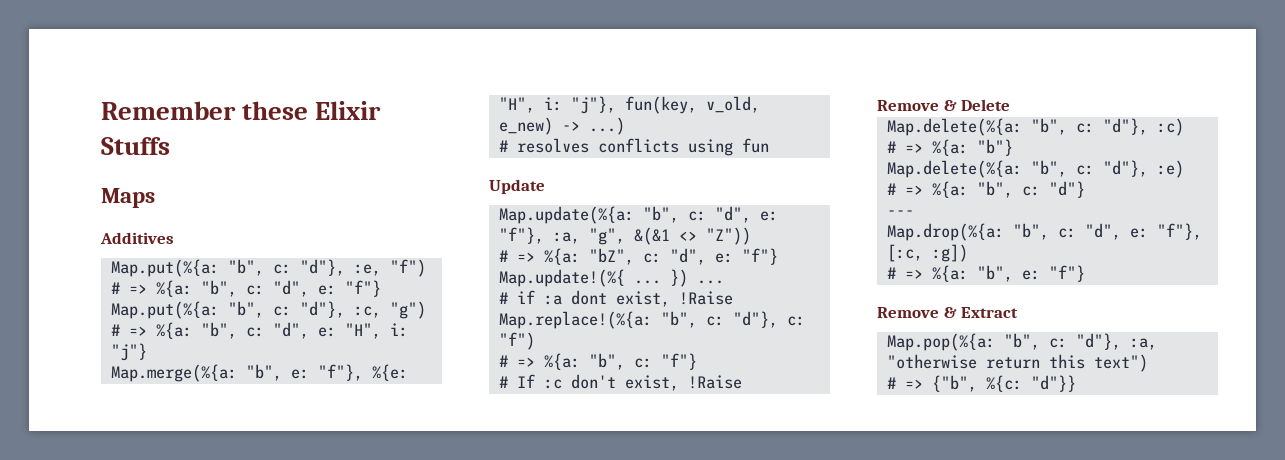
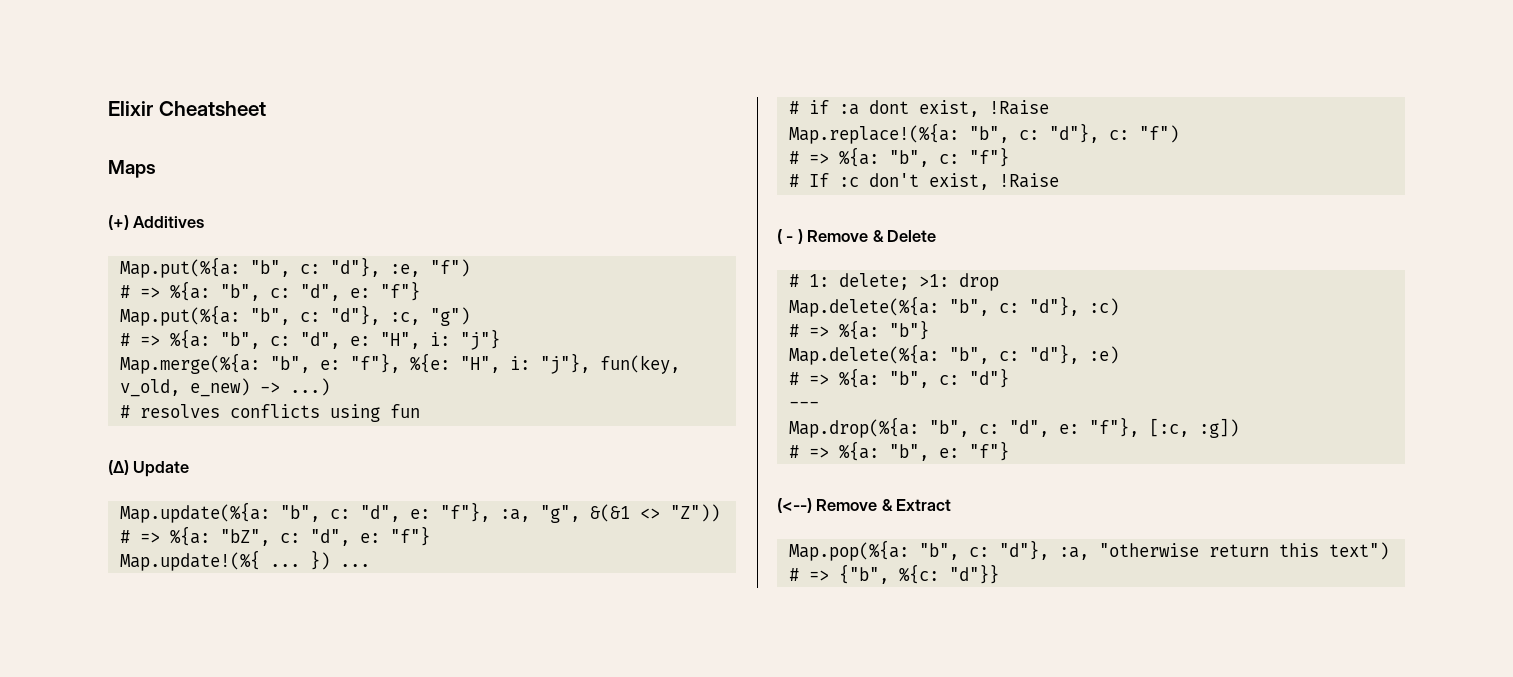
[101,101,382,120] [101,137,170,155] Remember these Elixir Stuffs -> [108,101,266,116] Elixir Cheatsheet
(155, 198) none -> [108,215,129,230] (+)
(770, 145) none -> [108,460,129,475] (Δ)
(743, 382) none -> [777,229,803,244] ( - )
(1011, 105) none -> [789,273,1000,291] // # 1: delete; >1: drop
(1086, 273) none -> [777,498,812,513] (<--)

